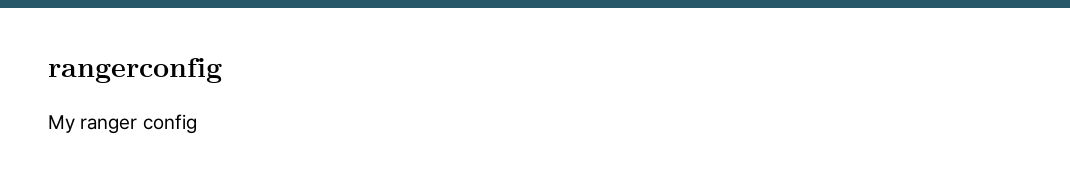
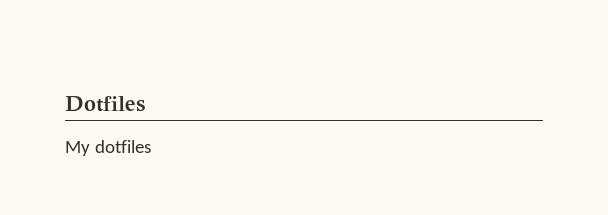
[48,58,222,83] rangerconfig -> [65,96,145,112] Dotfiles
[80,114,197,134] ranger config -> [94,140,151,153] dotfiles

